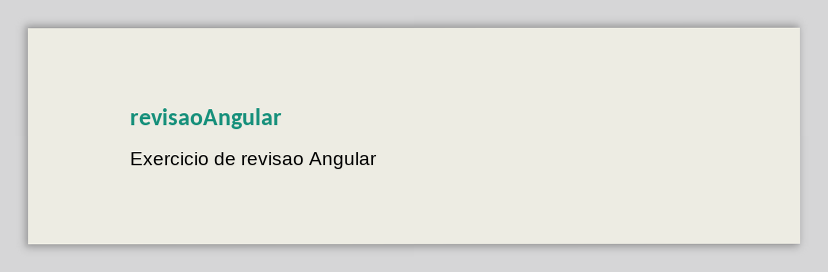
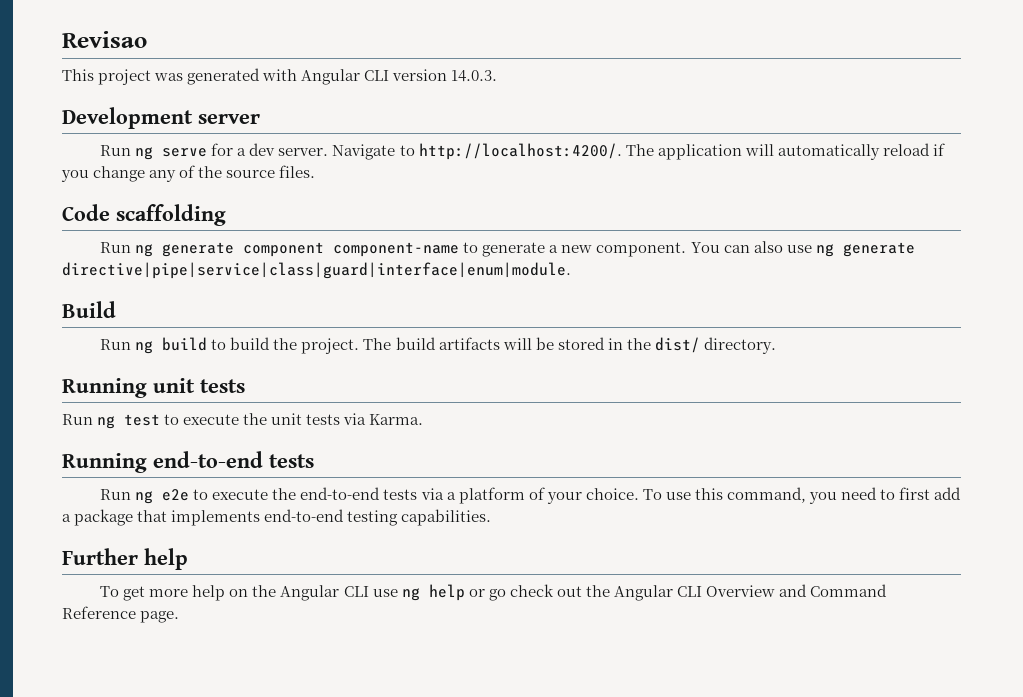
[129,108,282,130] [130,152,379,170] revisaoAngular // Exercicio de revisao Angular -> [62,31,147,48] [62,68,498,85] [62,107,260,129] [100,143,945,160] [61,165,316,182] [62,204,226,226] [100,241,915,257] [62,262,571,279] [62,301,116,318] [100,337,776,354] [62,378,245,398] [62,413,424,429] [62,451,314,473] [100,487,962,504] [62,509,492,526] [62,548,188,570] [100,584,888,601] [62,606,180,623] Revisao // This project was generated with Angular CLI version 14.0.3. // Development server // Run ng serve for a dev server. Navigate to http://localhost:4200/. The application will automatically reload if you change any of the source files. // Code scaffolding // Run ng generate component component-name to generate a new component. You can also use ng generate directive|pipe|service|class|guard|interface|enum|module. // Build // Run ng build to build the project. The build artifacts will be stored in the dist/ directory. // Running unit tests // Run ng test to execute the unit tests via Karma. // Running end-to-end tests // Run ng e2e to execute the end-to-end tests via a platform of your choice. To use this command, you need to first add a package that implements end-to-end testing capabilities. // Further help // To get more help on the Angular CLI use ng help or go check out the Angular CLI Overview and Command Reference page.

